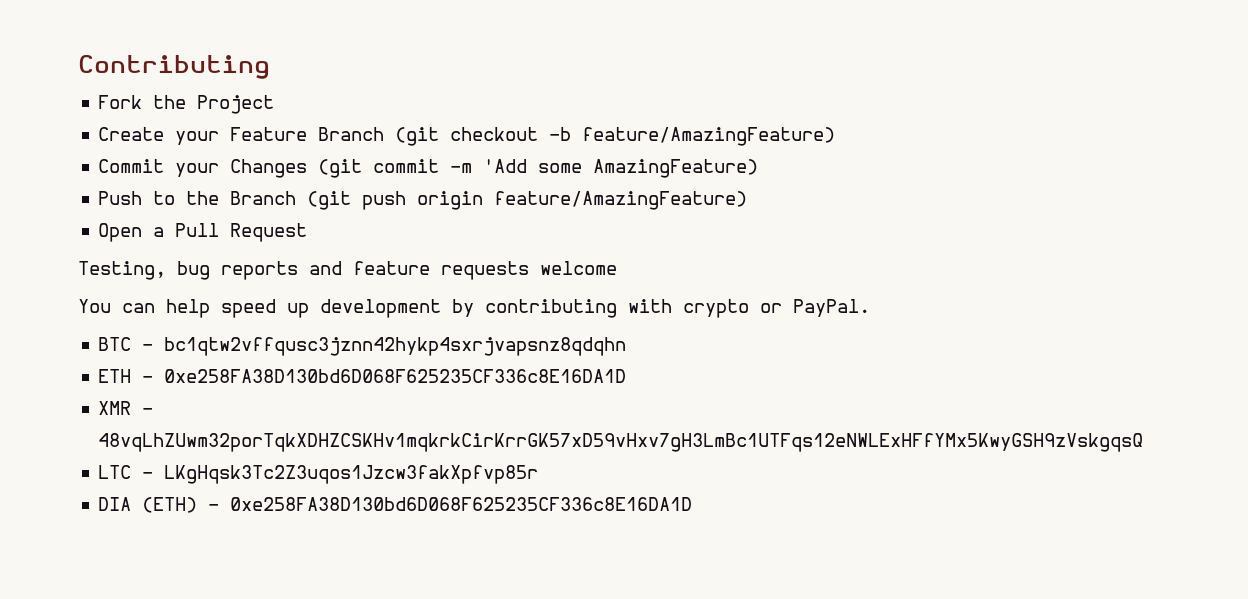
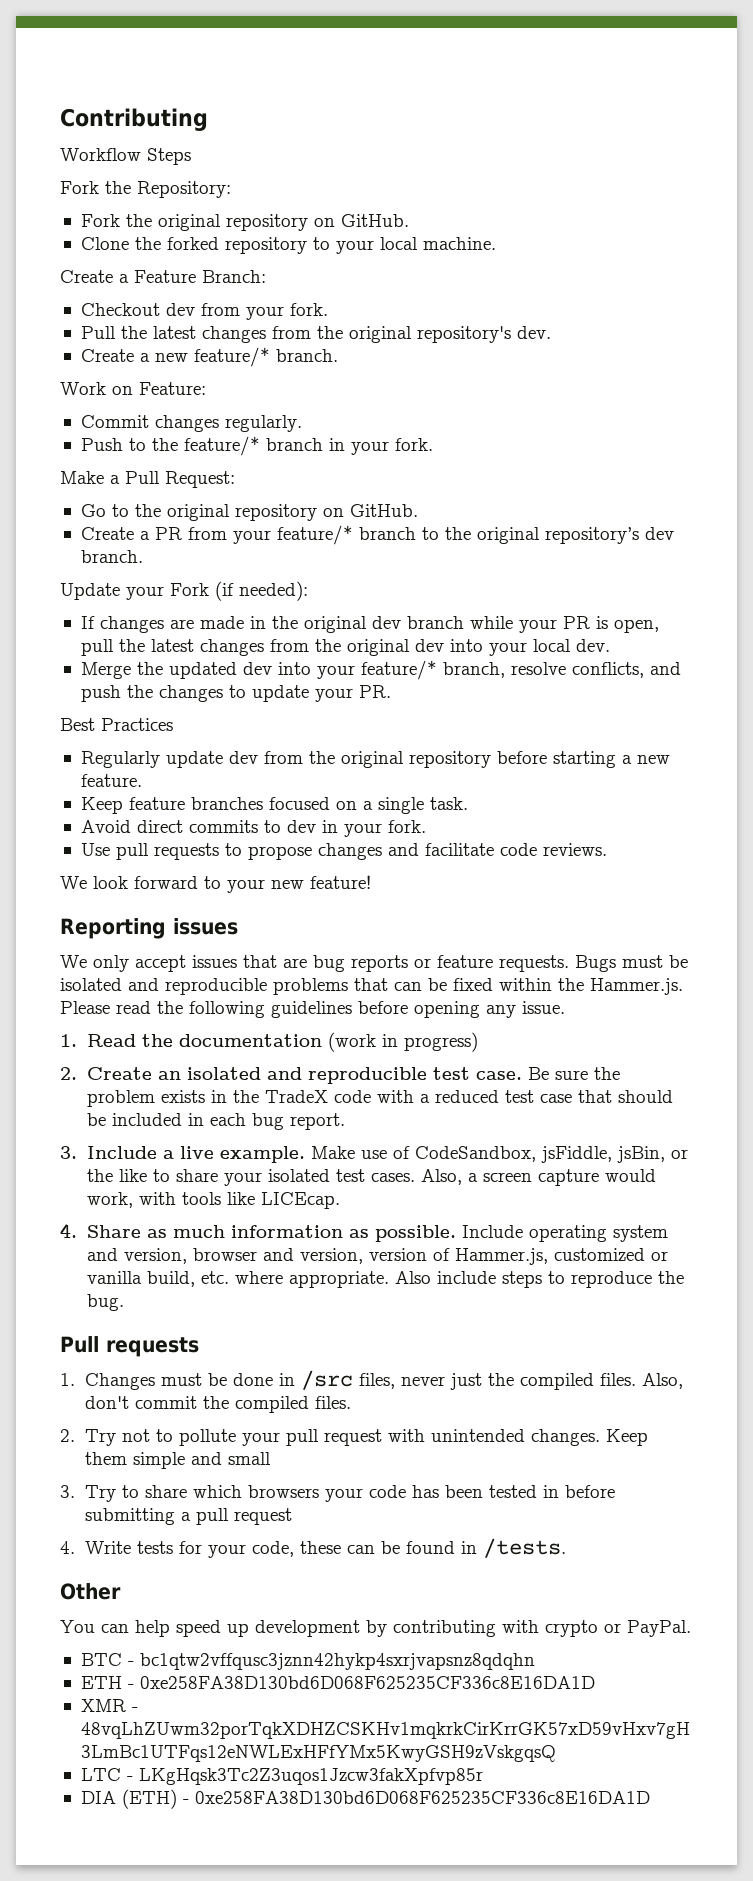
[98,95,275,114] [98,127,836,146] [98,159,759,178] [98,191,748,210] [98,223,308,242] [78,261,617,280] // Fork the Project // Create your Feature Branch (git checkout -b feature/AmazingFeature) // Commit your Changes (git commit -m 'Add some AmazingFeature) // Push to the Branch (git push origin feature/AmazingFeature) // Open a Pull Request // Testing, bug reports and feature requests welcome -> [60,148,191,165] [60,181,231,198] [80,214,409,231] [80,237,496,254] [60,270,266,283] [80,303,328,320] [80,326,551,343] [80,347,338,367] [60,382,206,395] [80,415,302,432] [80,436,433,456] [60,471,235,488] [80,504,418,521] [80,525,674,545] [80,550,143,563] [60,581,308,601] [80,616,659,633] [80,639,610,656] [80,660,681,680] [80,685,391,702] [60,718,173,731] [80,751,670,768] [80,774,142,787] [80,797,468,814] [80,820,426,837] [80,843,607,860] [60,875,371,893] [60,918,238,939] [60,955,688,972] [60,978,683,995] [60,1001,565,1018] [60,1032,478,1052] [60,1067,620,1084] [86,1090,673,1107] [86,1113,345,1130] [60,1146,688,1163] [86,1169,656,1186] [86,1192,340,1209] [60,1223,668,1242] [86,1248,668,1265] [86,1271,684,1288] [86,1294,124,1311] [60,1336,199,1357] [60,1370,683,1390] [84,1396,351,1413] [60,1429,648,1446] [84,1452,271,1469] [60,1485,615,1502] [84,1508,292,1525] [60,1538,566,1558] [60,1583,121,1600] // Workflow Steps // Fork the Repository: // Fork the original repository on GitHub. // Clone the forked repository to your local machine. // Create a Feature Branch: // Checkout dev from your fork. // Pull the latest changes from the original repository's dev. // Create a new feature/* branch. // Work on Feature: // Commit changes regularly. // Push to the feature/* branch in your fork. // Make a Pull Request: // Go to the original repository on GitHub. // Create a PR from your feature/* branch to the original repository’s dev branch. // Update your Fork (if needed): // If changes are made in the original dev branch while your PR is open, pull the latest changes from the original dev into your local dev. // Merge the updated dev into your feature/* branch, resolve conflicts, and push the changes to update your PR. // Best Practices // Regularly update dev from the original repository before starting a new feature. // Keep feature branches focused on a single task. // Avoid direct commits to dev in your fork. // Use pull requests to propose changes and facilitate code reviews. // We look forward to your new feature! // Reporting issues // We only accept issues that are bug reports or feature requests. Bugs must be isolated and reproducible problems that can be fixed within the Hammer.js. Please read the following guidelines before opening any issue. // 1. Read the documentation (work in progress) // 2. Create an isolated and reproducible test case. Be sure the problem exists in the TradeX code with a reduced test case that should be included in each bug report. // 3. Include a live example. Make use of CodeSandbox, jsFiddle, jsBin, or the like to share your isolated test cases. Also, a screen capture would work, with tools like LICEcap. // 4. Share as much information as possible. Include operating system and version, browser and version, version of Hammer.js, customized or vanilla build, etc. where appropriate. Also include steps to reproduce the bug. // Pull requests // 1. Changes must be done in /src files, never just the compiled files. Also, don't commit the compiled files. // 2. Try not to pollute your pull request with unintended changes. Keep them simple and small // 3. Try to share which browsers your code has been tested in before submitting a pull request // 4. Write tests for your code, these can be found in /tests. // Other

